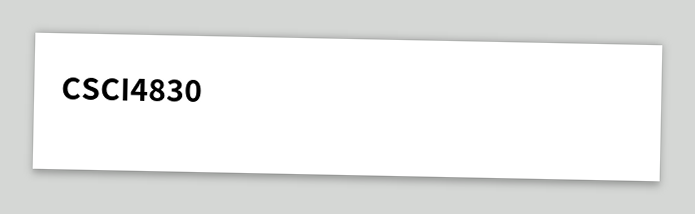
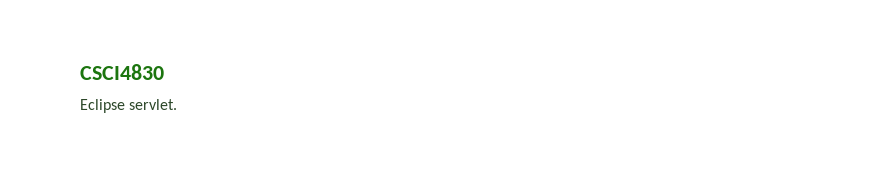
(203, 90) none -> [80,99,178,113] // Eclipse servlet.

